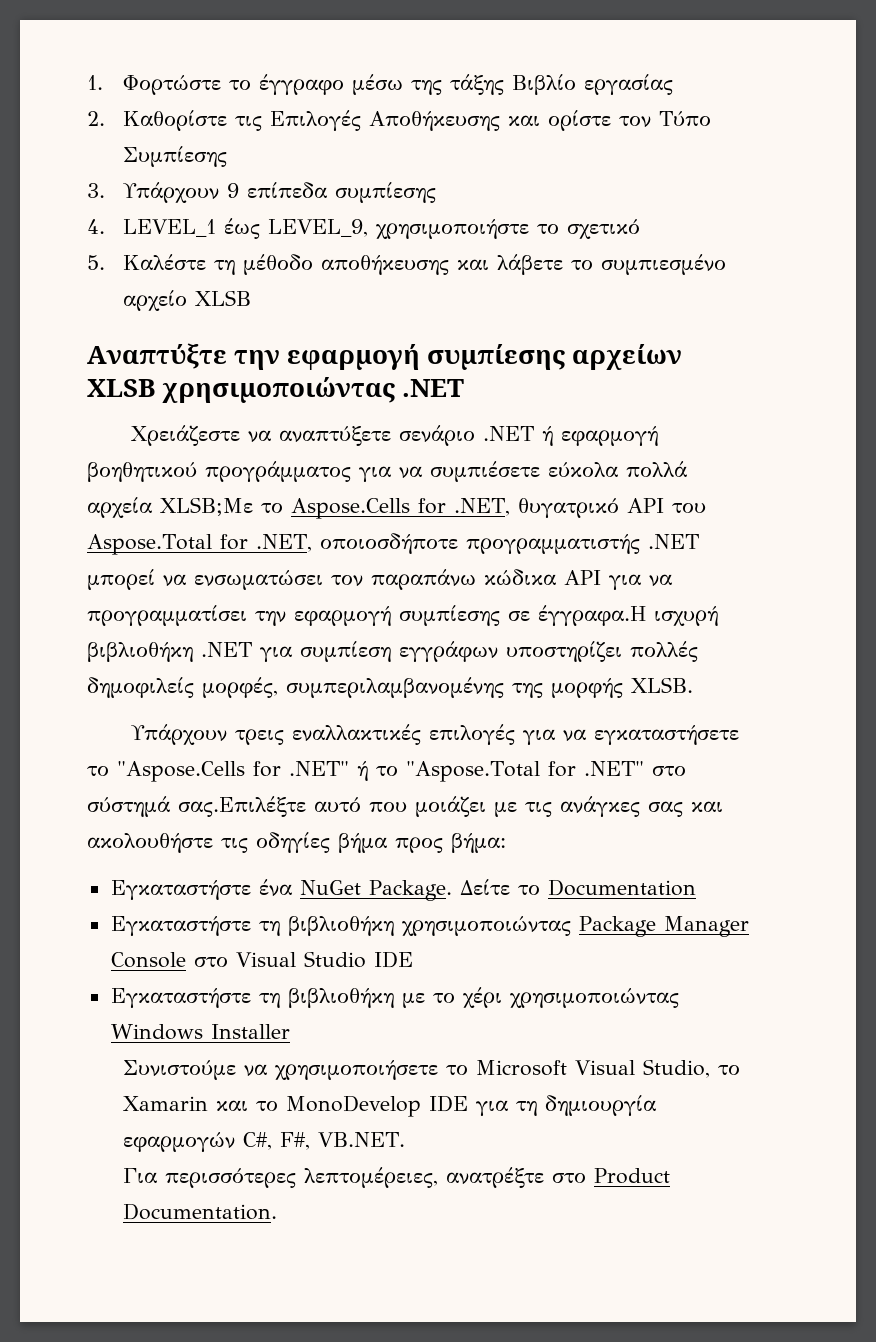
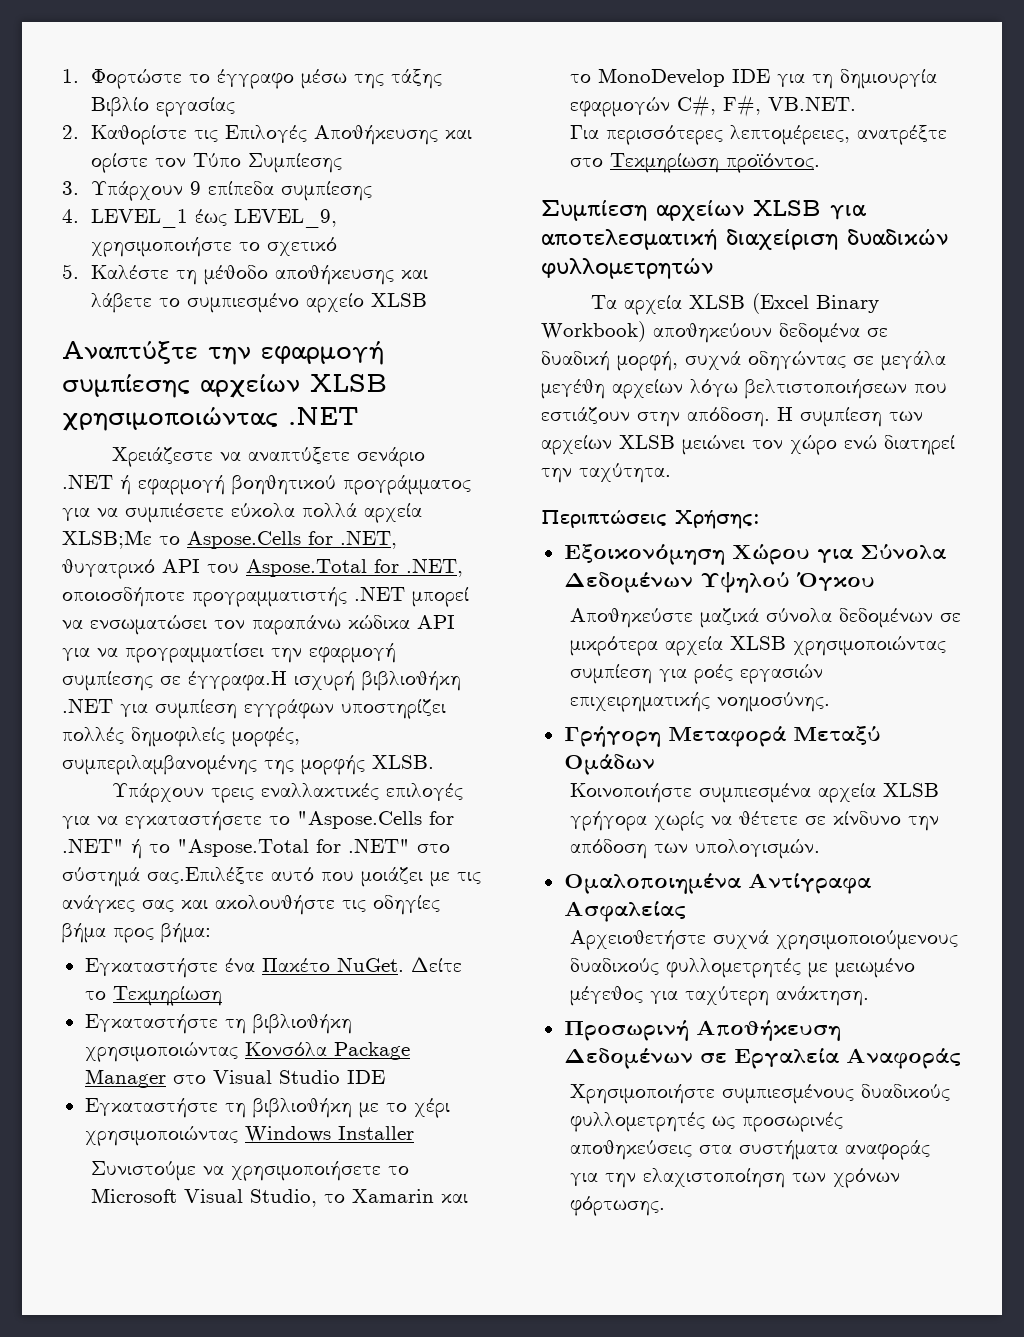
[299,880,452,901] NuGet Package. -> [261,957,404,972] Πακέτο NuGet.
[547,879,696,896] Documentation -> [112,986,222,1006] Τεκμηρίωση
(571, 926) none -> [244,1042,327,1056] Κονσόλα
[110,952,186,968] Console -> (166, 1078) none
[593,1168,670,1184] [122,1203,277,1220] Product Documentation. -> [609,153,820,173] [541,200,867,221] [541,229,948,250] [541,258,713,279] [591,293,880,315] [541,321,888,343] [541,351,946,371] [541,379,947,399] [541,407,923,427] [541,435,955,455] [541,463,671,483] [541,510,760,529] [563,544,946,565] [563,571,875,593] [569,608,961,628] [569,636,946,656] [569,664,823,684] [569,692,830,712] [563,726,880,747] [563,754,655,775] [569,783,939,803] [569,811,939,831] [569,839,820,859] [563,873,871,894] [563,901,686,922] [569,930,958,950] [569,958,915,978] [569,986,869,1006] [563,1020,841,1041] [563,1048,961,1069] [569,1084,950,1104] [569,1112,843,1132] [569,1140,930,1160] [569,1168,900,1188] [569,1196,665,1216] Τεκμηρίωση προϊόντος. // Συμπίεση αρχείων XLSB για αποτελεσματική διαχείριση δυαδικών φυλλομετρητών // Τα αρχεία XLSB (Excel Binary Workbook) αποθηκεύουν δεδομένα σε δυαδική μορφή, συχνά οδηγώντας σε μεγάλα μεγέθη αρχείων λόγω βελτιστοποιήσεων που εστιάζουν στην απόδοση. Η συμπίεση των αρχείων XLSB μειώνει τον χώρο ενώ διατηρεί την ταχύτητα. // Περιπτώσεις Χρήσης: // Εξοικονόμηση Χώρου για Σύνολα Δεδομένων Υψηλού Όγκου // Αποθηκεύστε μαζικά σύνολα δεδομένων σε μικρότερα αρχεία XLSB χρησιμοποιώντας συμπίεση για ροές εργασιών επιχειρηματικής νοημοσύνης. // Γρήγορη Μεταφορά Μεταξύ Ομάδων // Κοινοποιήστε συμπιεσμένα αρχεία XLSB γρήγορα χωρίς να θέτετε σε κίνδυνο την απόδοση των υπολογισμών. // Ομαλοποιημένα Αντίγραφα Ασφαλείας // Αρχειοθετήστε συχνά χρησιμοποιούμενους δυαδικούς φυλλομετρητές με μειωμένο μέγεθος για ταχύτερη ανάκτηση. // Προσωρινή Αποθήκευση Δεδομένων σε Εργαλεία Αναφοράς // Χρησιμοποιήστε συμπιεσμένους δυαδικούς φυλλομετρητές ως προσωρινές αποθηκεύσεις στα συστήματα αναφοράς για την ελαχιστοποίηση των χρόνων φόρτωσης.

